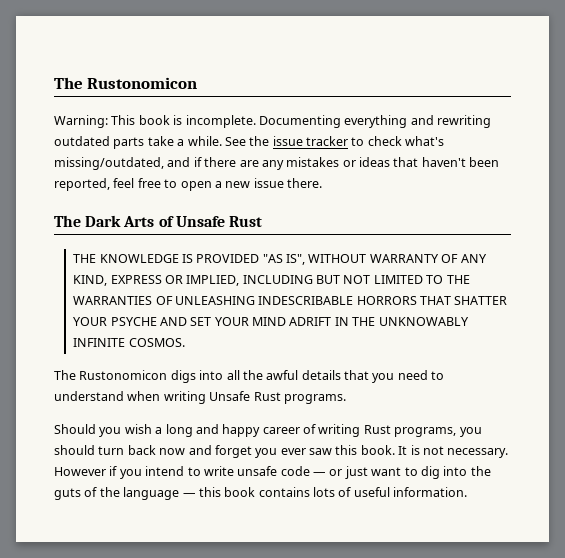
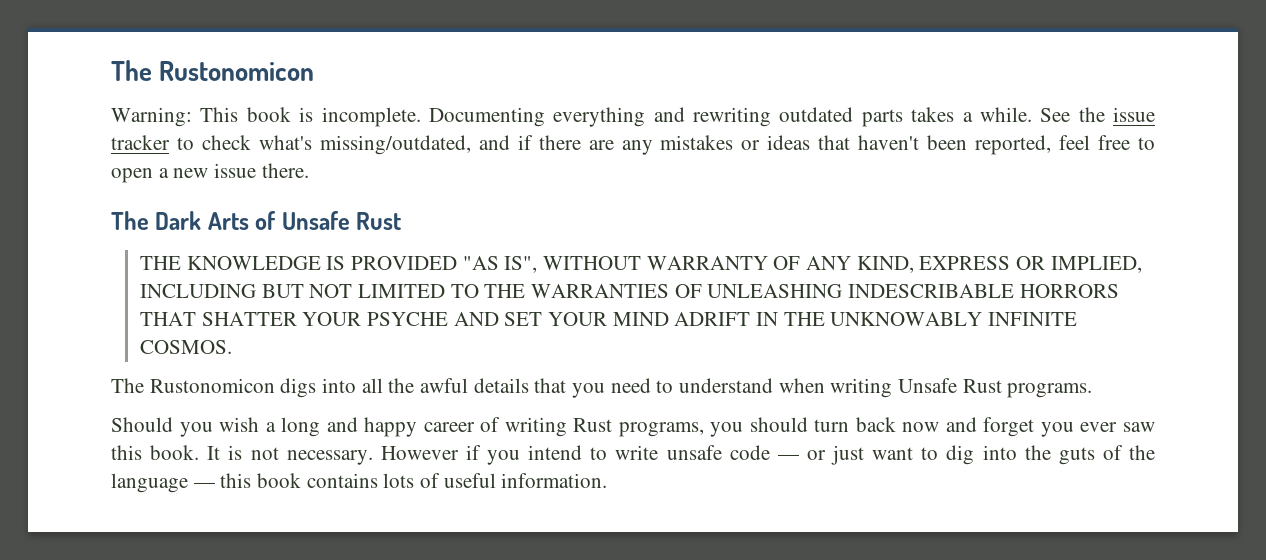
[147,136,174,146] take -> [911,107,955,122] takes

